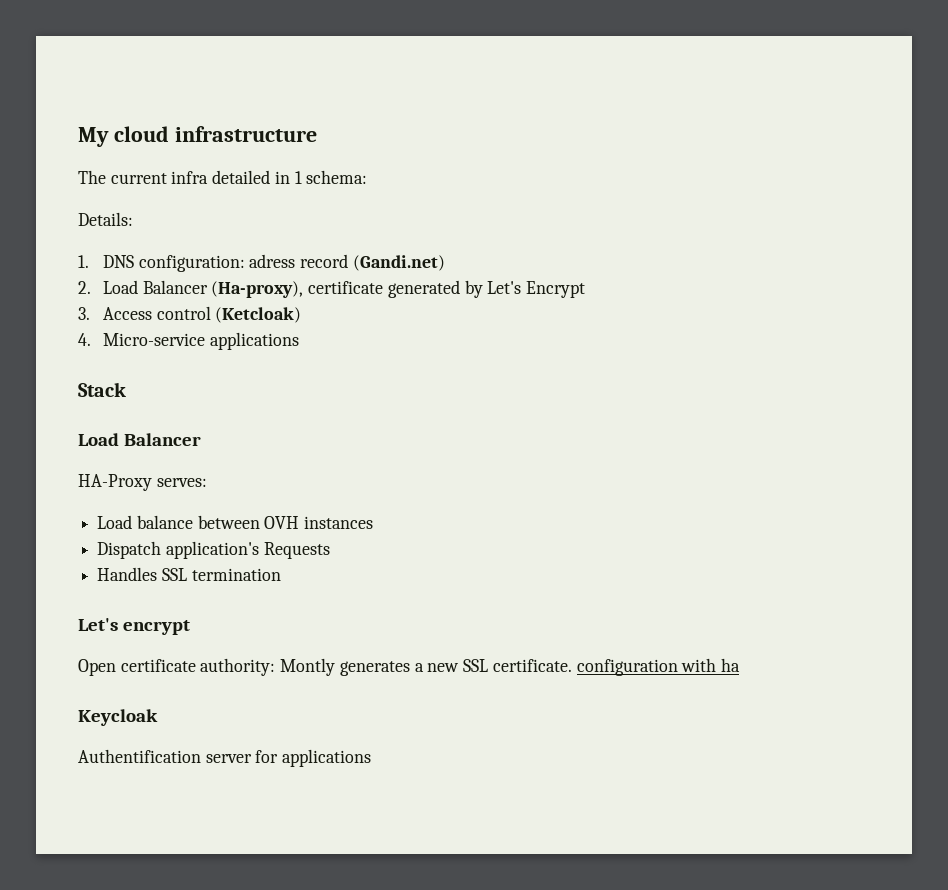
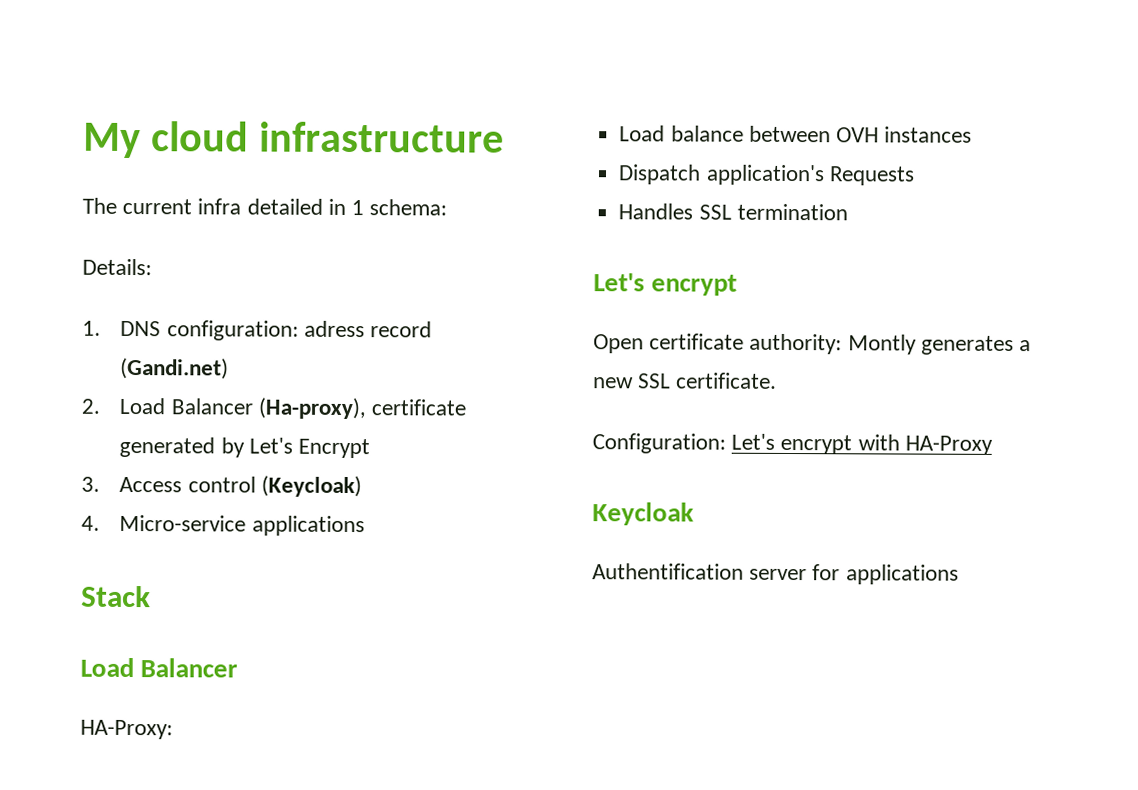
[215,307,302,323] (Ketcloak) -> [260,475,362,498] (Keycloak)
[78,474,207,491] HA-Proxy serves: -> [80,719,173,740] HA-Proxy:
[576,658,740,676] configuration with ha -> [592,433,993,455] // Configuration: Let's encrypt with HA-Proxy

